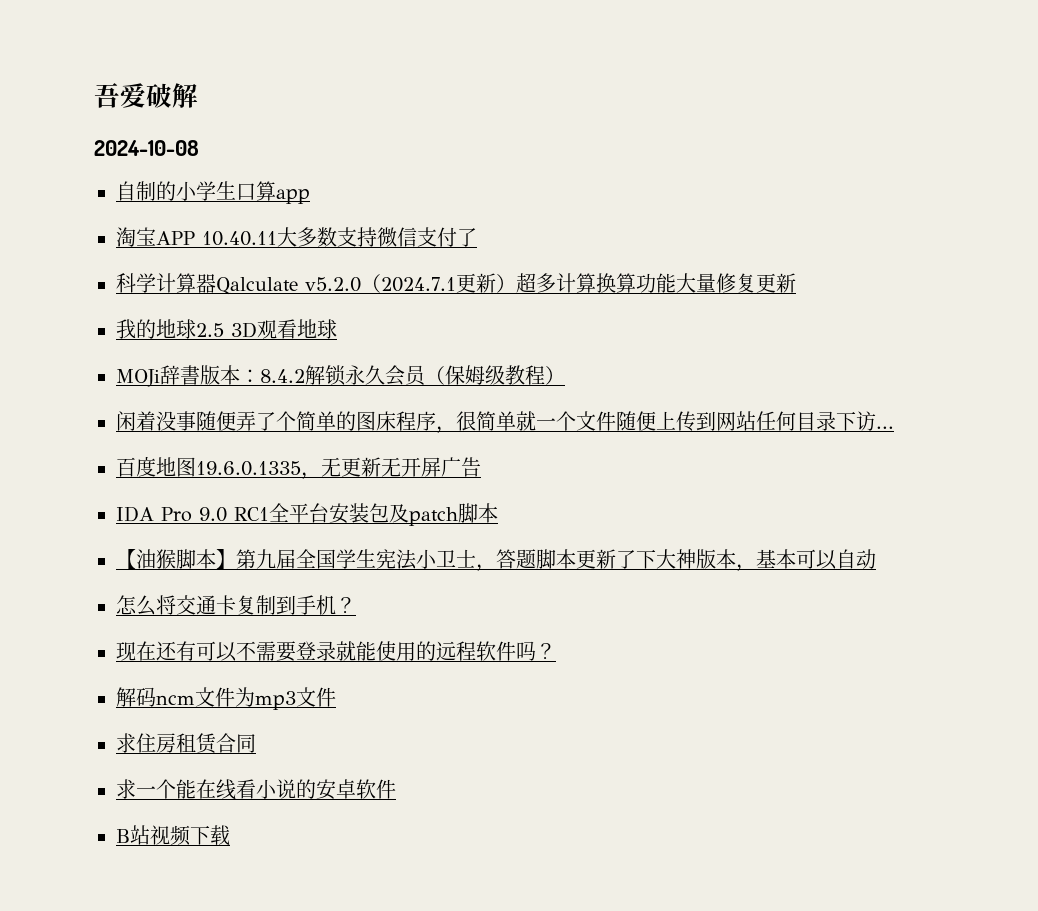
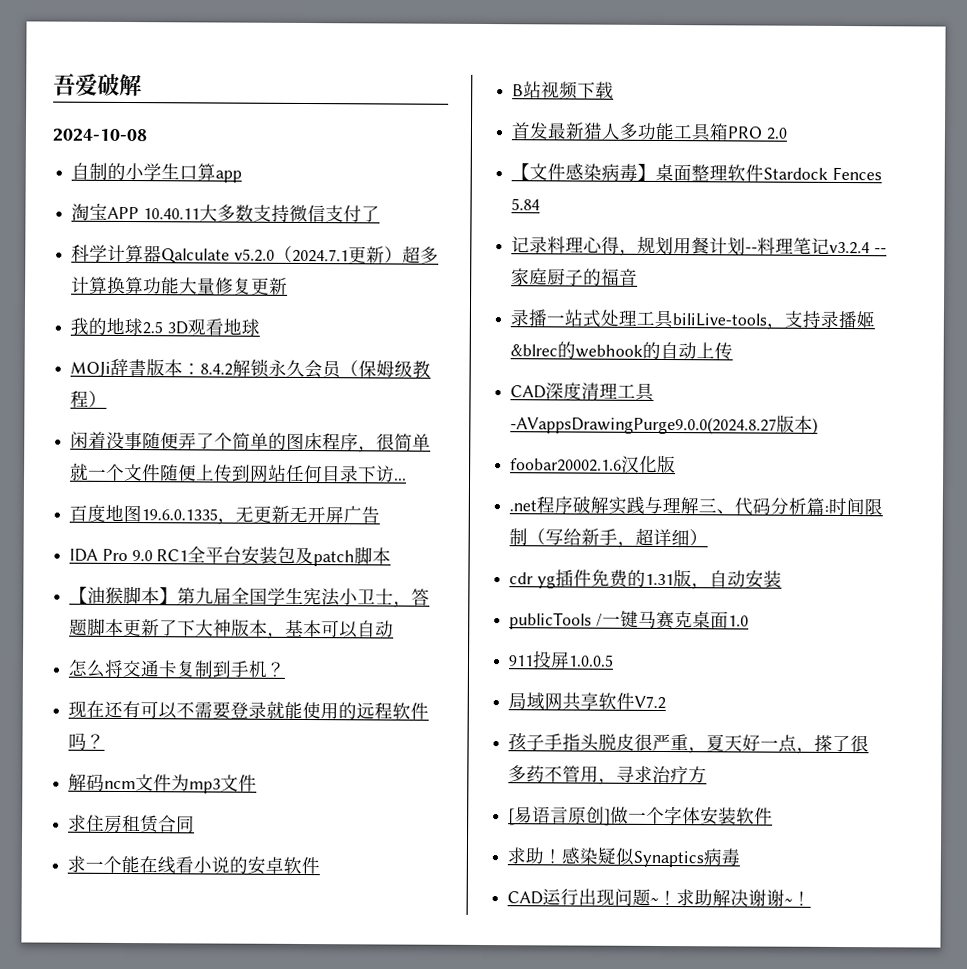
(230, 835) none -> [511,122,787,142] [511,163,882,182] [511,198,541,211] [511,235,887,256] [511,268,639,287] [510,309,876,330] [510,341,734,361] [510,382,656,401] [510,414,819,435] [510,454,677,474] [509,495,884,516] [509,527,709,548] [509,569,782,590] [509,610,749,630] [508,650,615,669] [508,692,667,711] [508,733,870,754] [508,765,708,785] [508,806,774,826] [507,846,741,868] [507,888,812,907] // 首发最新猎人多功能工具箱PRO 2.0 // 【文件感染病毒】桌面整理软件Stardock Fences 5.84 // 记录料理心得，规划用餐计划--料理笔记v3.2.4 --家庭厨子的福音 // 录播一站式处理工具biliLive-tools，支持录播姬&blrec的webhook的自动上传 // CAD深度清理工具-AVappsDrawingPurge9.0.0(2024.8.27版本) // foobar20002.1.6汉化版 // .net程序破解实践与理解三、代码分析篇:时间限制（写给新手，超详细） // cdr yg插件免费的1.31版，自动安装 // publicTools /一键马赛克桌面1.0 // 911投屏1.0.0.5 // 局域网共享软件V7.2 // 孩子手指头脱皮很严重，夏天好一点，搽了很多药不管用，寻求治疗方 // [易语言原创]做一个字体安装软件 // 求助！感染疑似Synaptics病毒 // CAD运行出现问题~！求助解决谢谢~！

